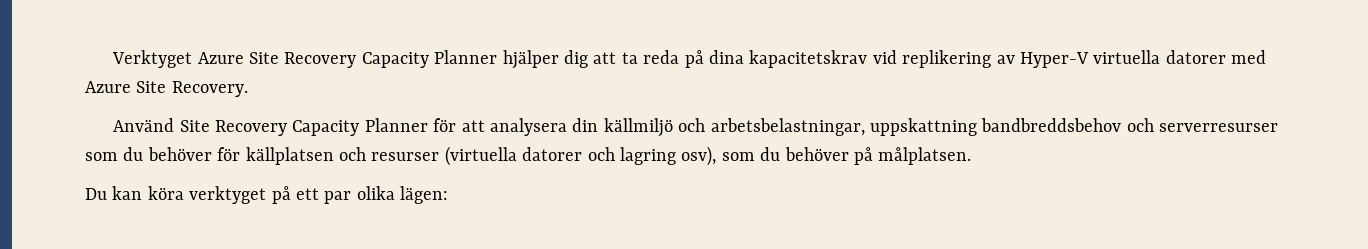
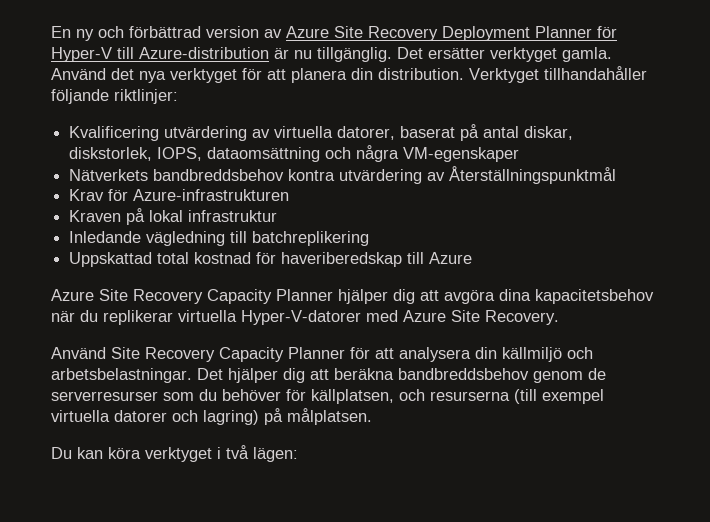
[112,50,193,68] Verktyget -> [51,26,617,41] [51,47,612,62] [51,66,647,83] [51,89,178,104] [69,124,574,141] [69,145,520,162] [69,166,617,184] [69,189,290,201] [69,208,278,225] [69,231,370,246] [69,252,473,267] En ny och förbättrad version av Azure Site Recovery Deployment Planner för Hyper-V till Azure-distribution är nu tillgänglig. Det ersätter verktyget gamla. Använd det nya verktyget för att planera din distribution. Verktyget tillhandahåller följande riktlinjer: // Kvalificering utvärdering av virtuella datorer, baserat på antal diskar, diskstorlek, IOPS, dataomsättning och några VM-egenskaper // Nätverkets bandbreddsbehov kontra utvärdering av Återställningspunktmål // Krav för Azure-infrastrukturen // Kraven på lokal infrastruktur // Inledande vägledning till batchreplikering // Uppskattad total kostnad för haveriberedskap till Azure //
[621,50,1226,68] ta reda på dina kapacitetskrav vid replikering av Hyper-V virtuella datorer -> [444,289,654,304] [51,310,361,325] avgöra dina kapacitetsbehov när du replikerar virtuella Hyper-V-datorer
[710,118,1154,136] arbetsbelastningar, uppskattning bandbreddsbehov och -> [51,368,606,383] arbetsbelastningar. Det hjälper dig att beräkna bandbreddsbehov genom de
[245,146,849,166] källplatsen och resurser (virtuella datorer och lagring osv), som du behöver -> [311,389,604,404] [51,410,259,425] källplatsen, och resurserna (till exempel virtuella datorer och lagring)
[271,186,395,204] på ett par olika -> [217,445,249,459] i två

